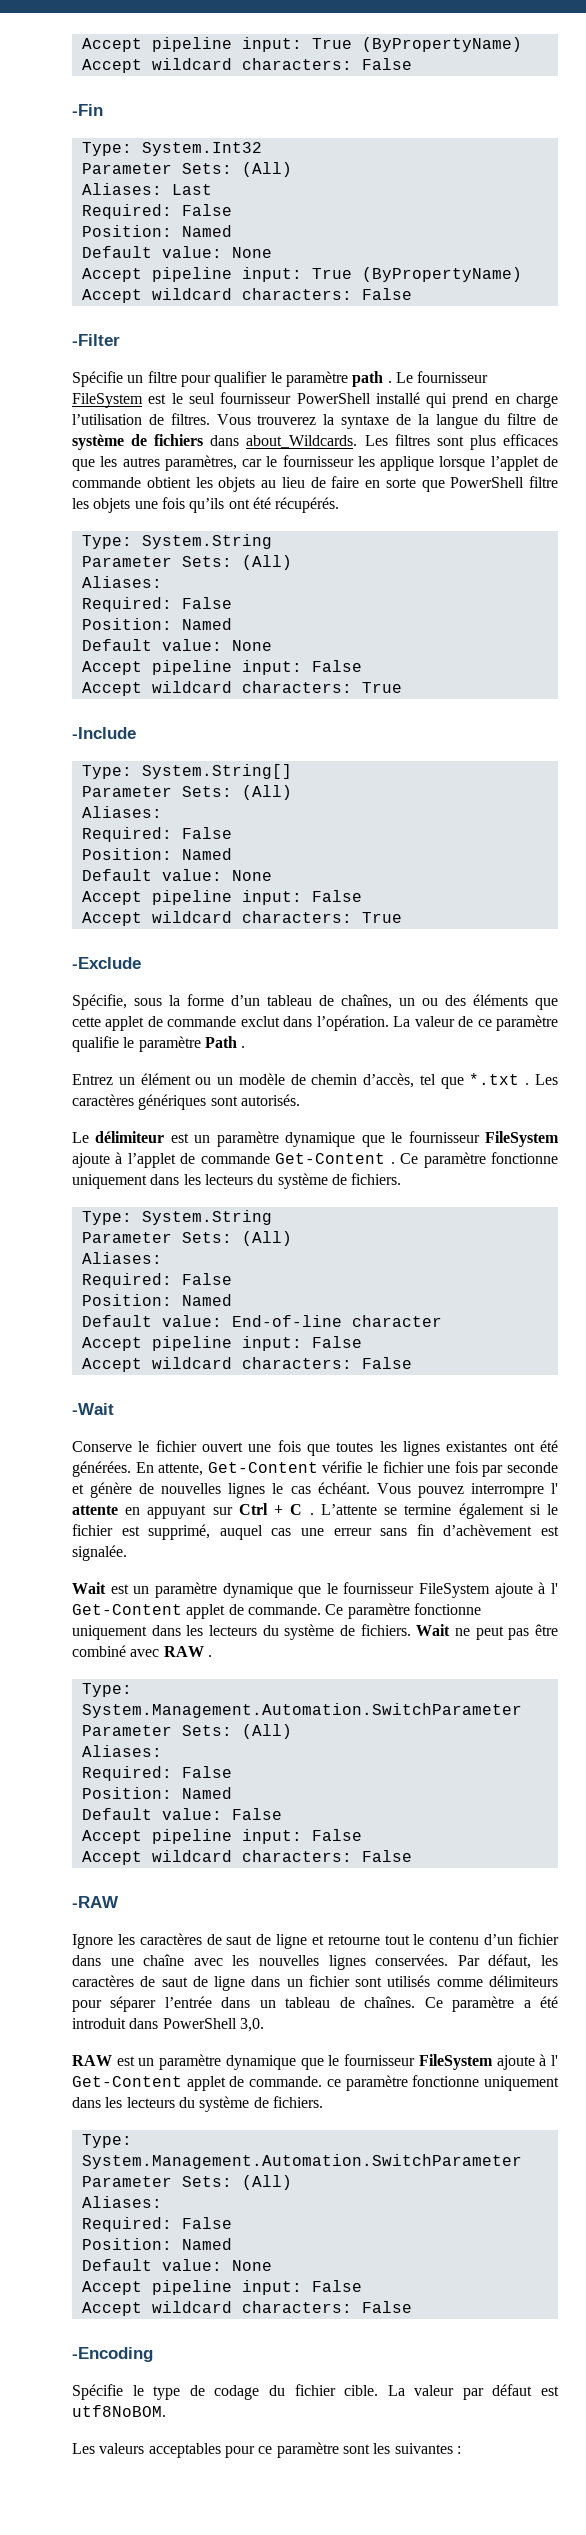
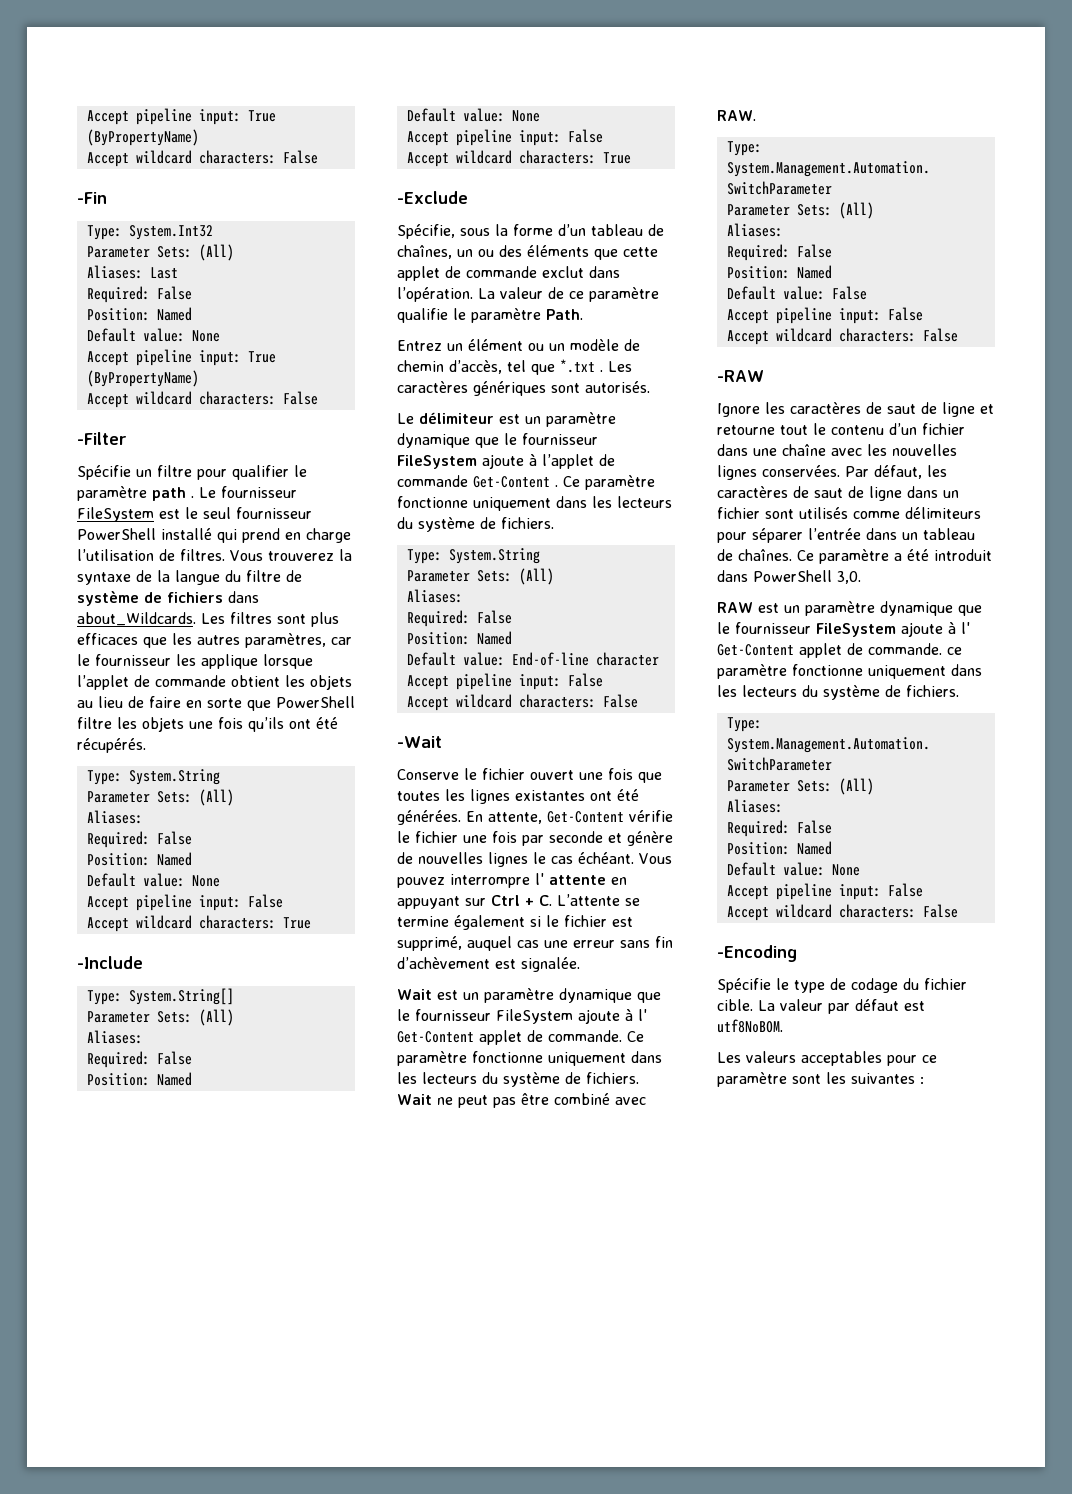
[204,1036,246,1048] Path . -> [546,309,583,320] Path.
[290,1504,314,1515] C . -> [539,895,552,906] C.
[163,1646,212,1657] RAW . -> [717,110,756,121] RAW.

